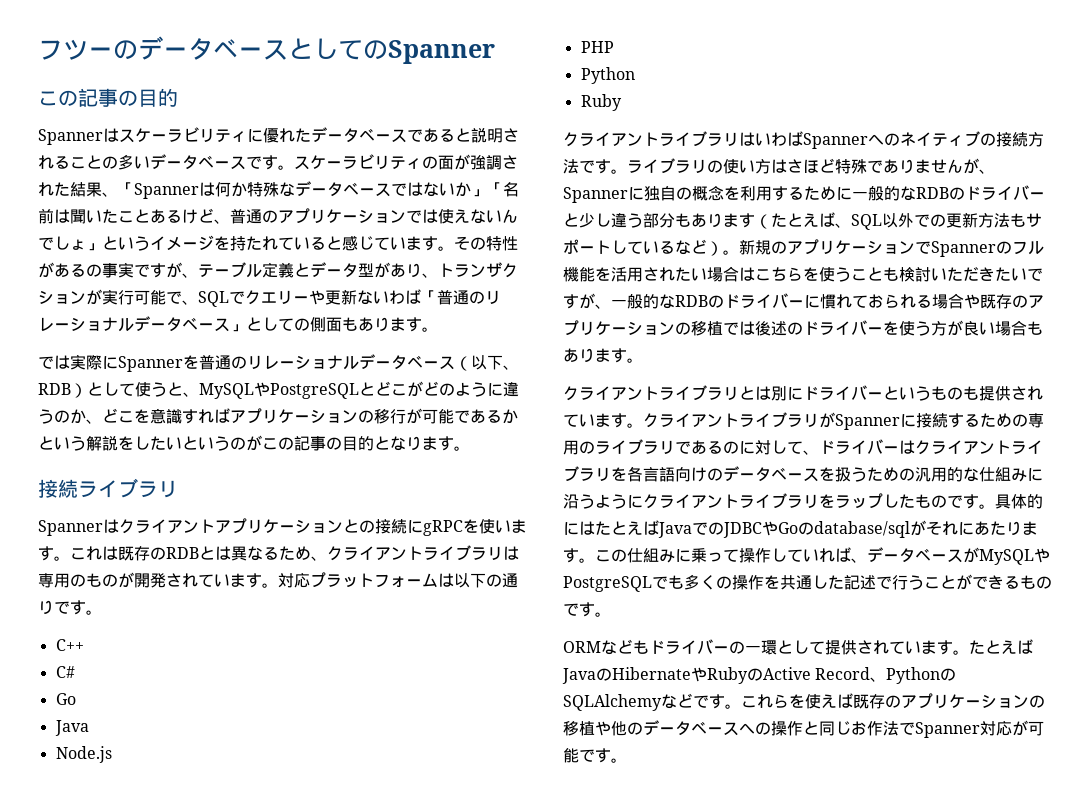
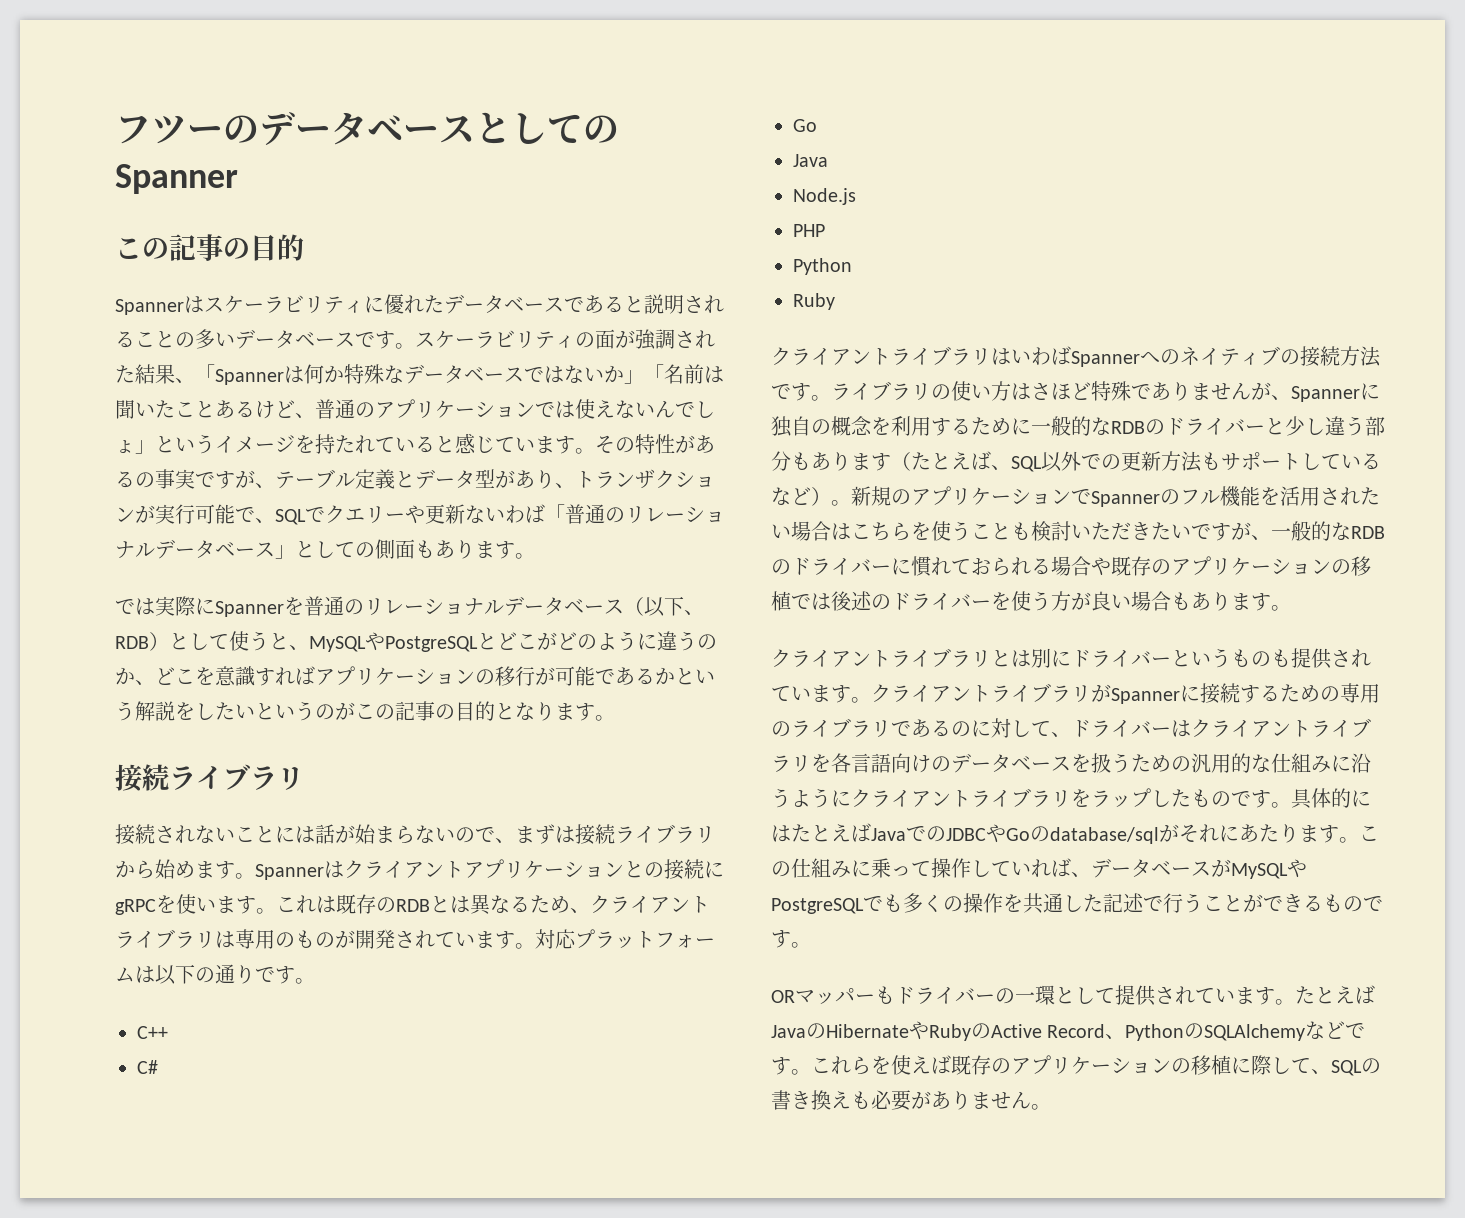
(178, 489) none -> [115,824,715,845] [115,859,255,879] 接続されないことには話が始まらないので、まずは接続ライブラリから始めます。
[563,639,633,655] ORMなど -> [771,988,875,1005] ORマッパー
[595,720,1044,738] [563,748,611,763] や他のデータベースへの操作と同じお作法でSpanner対応が可能です -> [1231,1055,1381,1076] [771,1090,1031,1111] に際して、SQLの書き換えも必要がありません

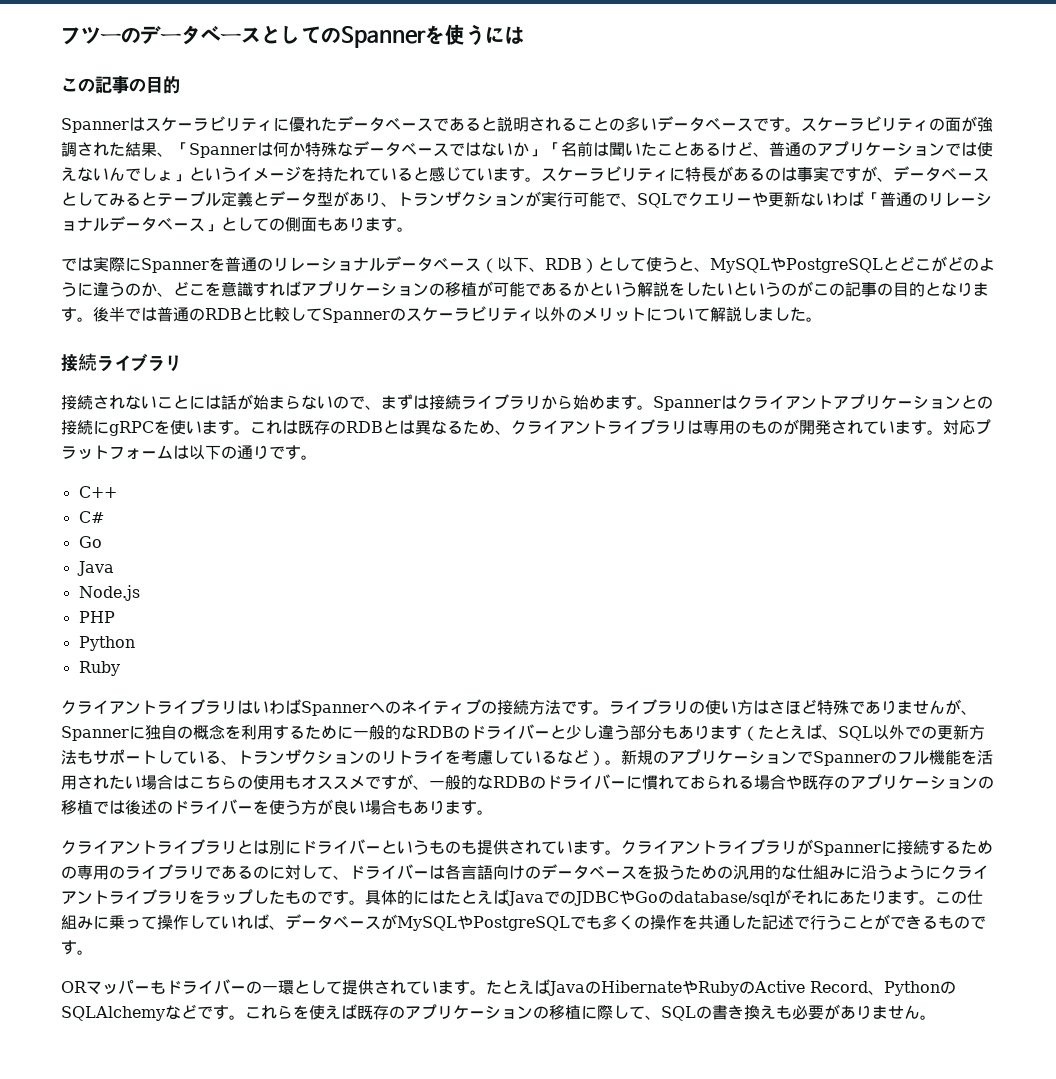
(238, 179) none -> [424,24,525,46] を使うには
[595,434,675,454] その特性 -> [541,166,717,182] スケーラビリティに特長
(155, 480) none -> [781,167,797,181] は
(275, 485) none -> [893,166,989,182] [61,192,157,207] データベースとしてみると
[515,666,535,686] 行 -> [461,282,477,297] 植
(615, 718) none -> [93,306,822,323] 後半では普通のRDBと比較してSpannerのスケーラビリティ以外のメリットについて解説しました。
(1381, 461) none -> [221,749,557,765] 、トランザクションのリトライを考慮している
[911,521,1191,541] を使うことも検討いただきたい -> [237,775,365,790] の使用もオススメ
[1191,718,1371,737] [771,754,831,772] クライアントライブラリを -> (445, 872) none

